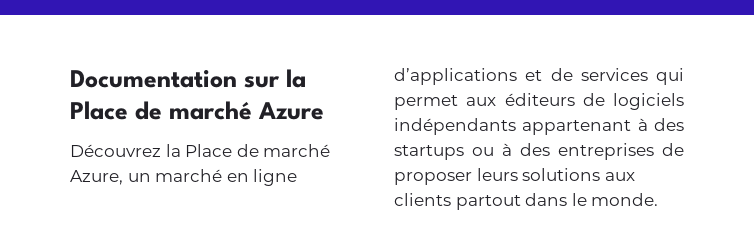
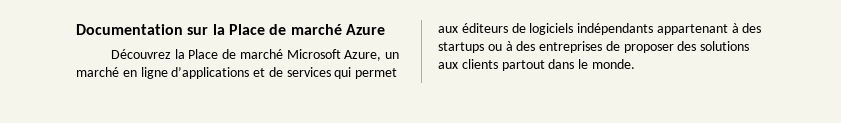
(331, 150) none -> [286,49,341,59] Microsoft
[476,168,518,181] leurs -> [677,41,697,51] des

